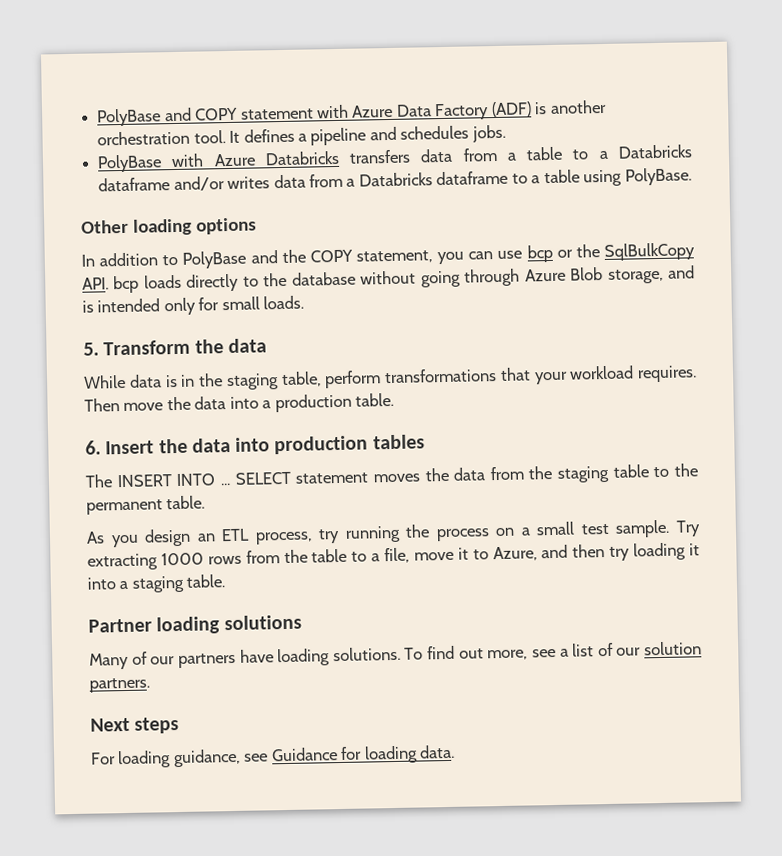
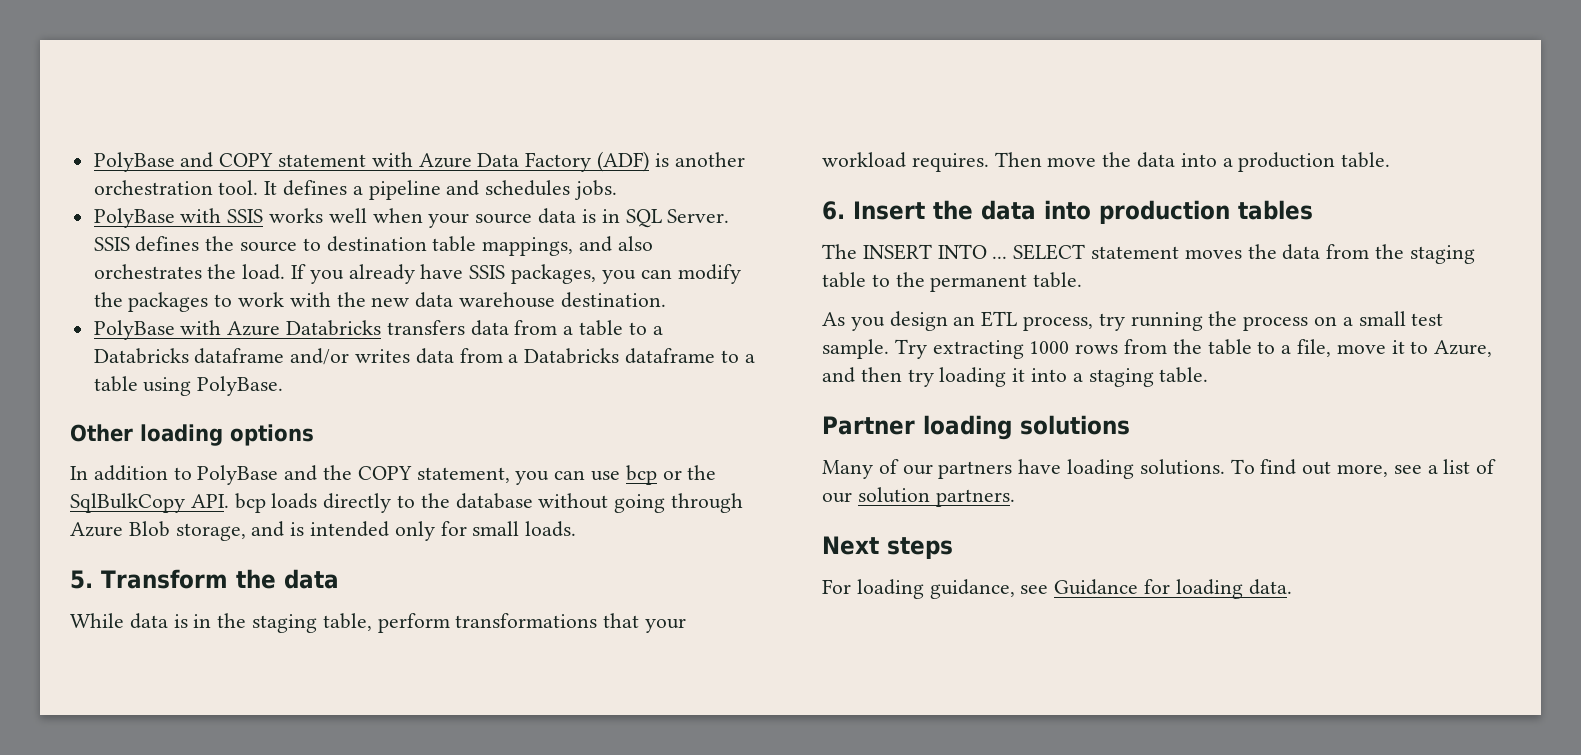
(506, 133) none -> [93,208,730,228] [93,236,653,256] [93,264,741,284] [93,292,666,312] // PolyBase with SSIS works well when your source data is in SQL Server. SSIS defines the source to destination table mappings, and also orchestrates the load. If you already have SSIS packages, you can modify the packages to work with the new data warehouse destination.

